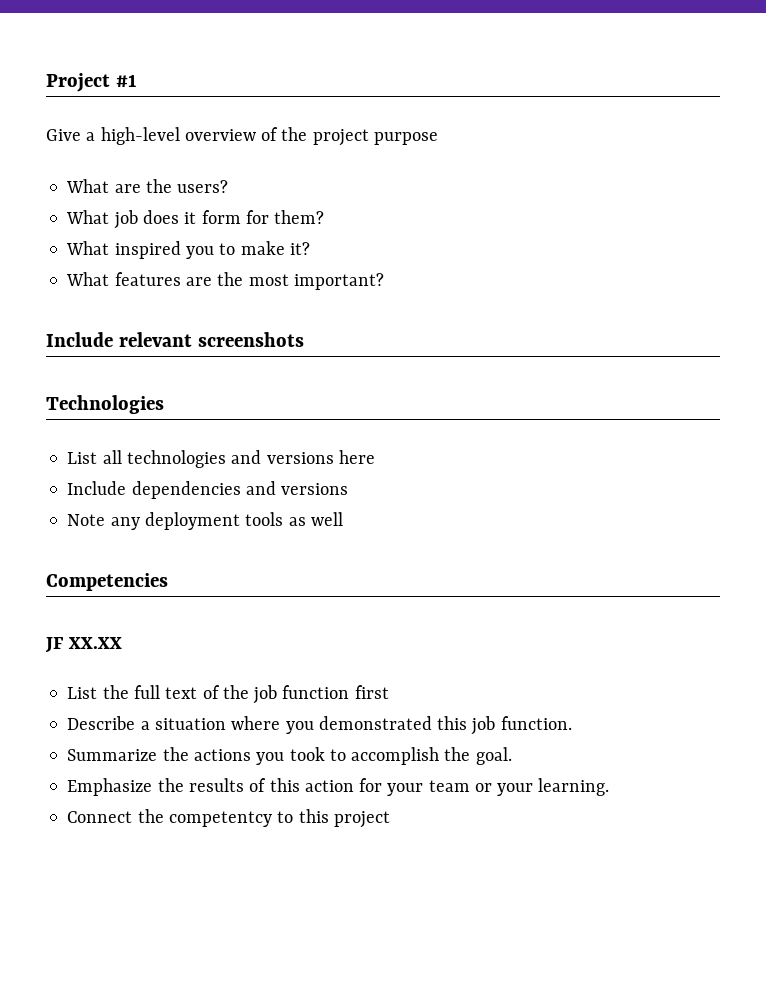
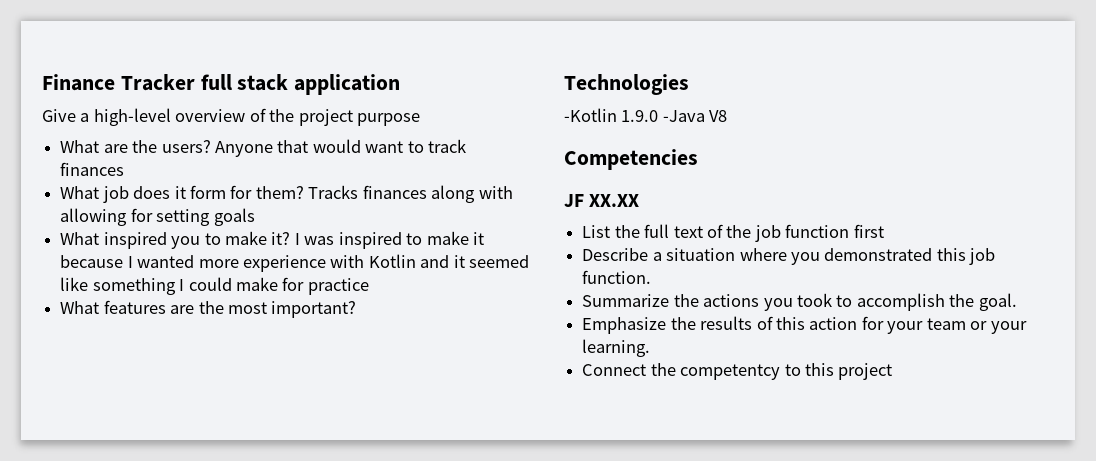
[46,73,137,92] Project #1 -> [42,74,401,95] Finance Tracker full stack application
(229, 186) none -> [214,139,467,157] [60,162,125,176] Anyone that would want to track finances
(325, 217) none -> [308,185,513,203] [60,208,255,226] Tracks finances along with allowing for setting goals
(310, 248) none -> [294,231,485,249] [60,254,530,272] [60,277,369,295] I was inspired to make it because I wanted more experience with Kotlin and it seemed like something I could make for practice
[46,332,304,347] [46,395,164,414] [67,450,375,468] [67,481,349,499] [67,512,343,530] Include relevant screenshots // Technologies // List all technologies and versions here // Include dependencies and versions // Note any deployment tools as well -> [564,74,689,95] [564,108,728,122] Technologies // -Kotlin 1.9.0 -Java V8

